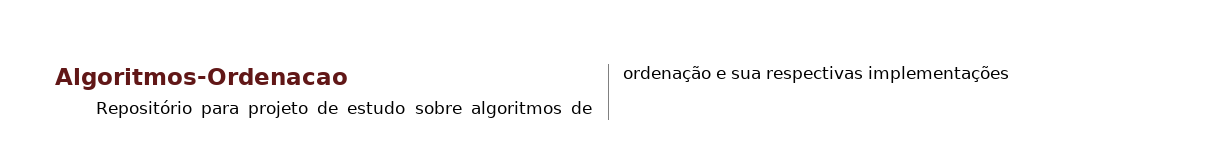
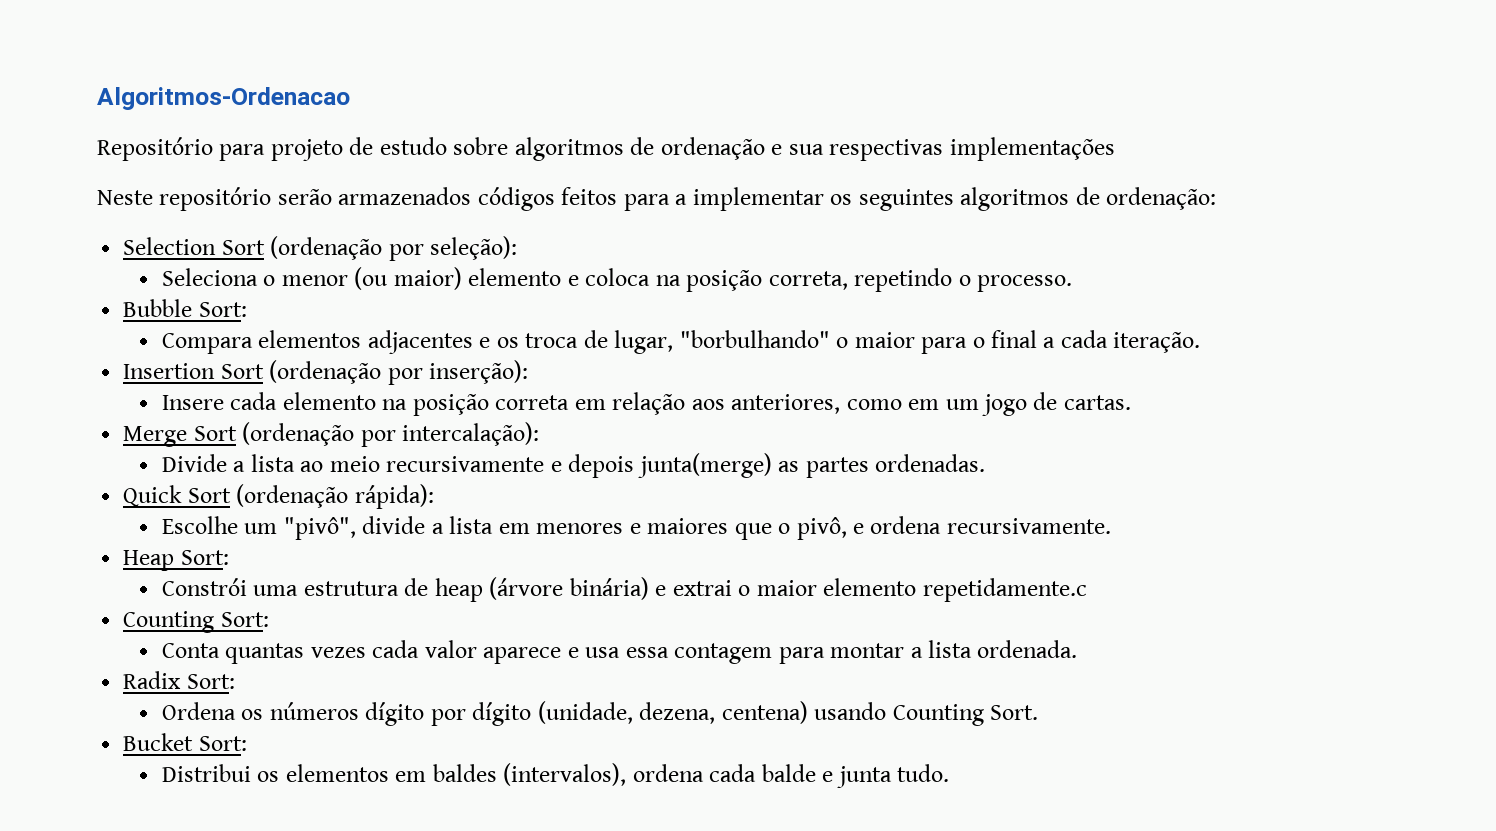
(1009, 74) none -> [97,187,1217,211] [123,236,518,261] [161,267,1073,292] [123,299,247,317] [161,330,1201,354] [123,360,529,385] [161,392,1131,416] [123,422,540,447] [161,453,986,478] [123,484,434,509] [161,516,1111,540] [123,550,229,571] [161,577,1087,602] [123,611,269,633] [161,640,1078,664] [123,671,235,689] [161,701,1039,726] [123,733,247,751] [161,763,950,788] // Neste repositório serão armazenados códigos feitos para a implementar os seguintes algoritmos de ordenação: // Selection Sort (ordenação por seleção): // Seleciona o menor (ou maior) elemento e coloca na posição correta, repetindo o processo. // Bubble Sort: // Compara elementos adjacentes e os troca de lugar, "borbulhando" o maior para o final a cada iteração. // Insertion Sort (ordenação por inserção): // Insere cada elemento na posição correta em relação aos anteriores, como em um jogo de cartas. // Merge Sort (ordenação por intercalação): // Divide a lista ao meio recursivamente e depois junta(merge) as partes ordenadas. // Quick Sort (ordenação rápida): // Escolhe um "pivô", divide a lista em menores e maiores que o pivô, e ordena recursivamente. // Heap Sort: // Constrói uma estrutura de heap (árvore binária) e extrai o maior elemento repetidamente.c // Counting Sort: // Conta quantas vezes cada valor aparece e usa essa contagem para montar a lista ordenada. // Radix Sort: // Ordena os números dígito por dígito (unidade, dezena, centena) usando Counting Sort. // Bucket Sort: // Distribui os elementos em baldes (intervalos), ordena cada balde e junta tudo.

